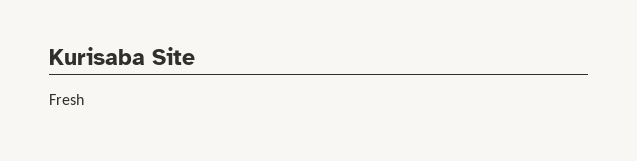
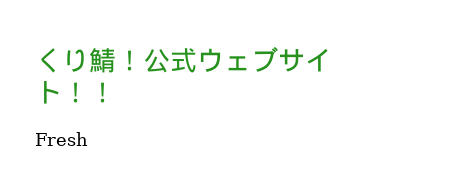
[49,47,195,65] Kurisaba Site -> [35,46,332,73] [35,81,116,104] くり鯖！公式ウェブサイト！！

